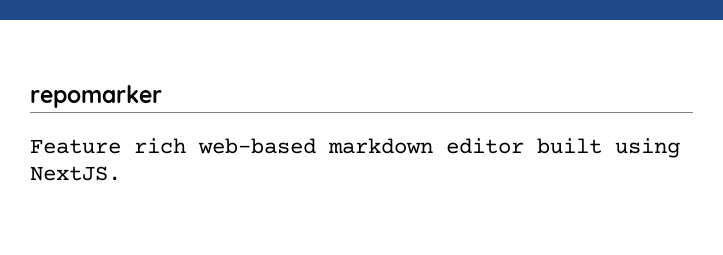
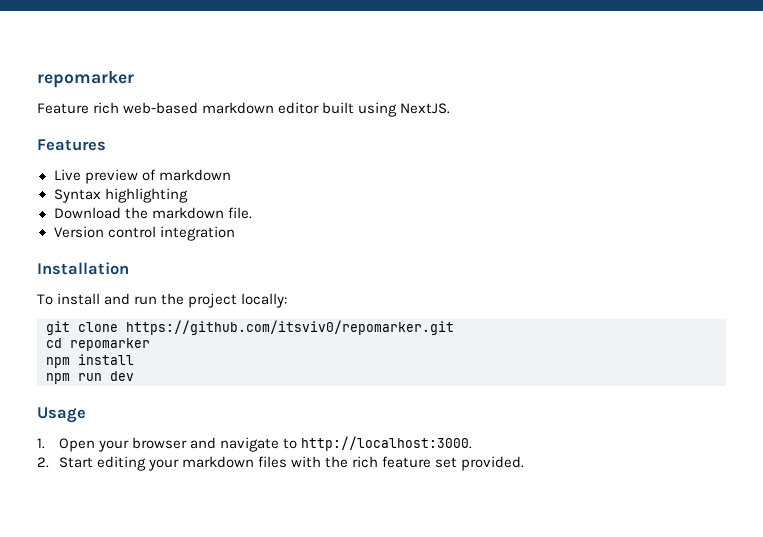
(121, 173) none -> [37,139,106,151] [53,169,231,184] [53,188,188,203] [53,207,252,219] [53,226,235,241] [37,262,129,275] [37,293,288,308] [46,320,454,335] [46,338,150,351] [46,354,134,368] [46,371,134,384] [37,407,86,423] [37,436,472,452] [37,456,525,471] // Features // Live preview of markdown // Syntax highlighting // Download the markdown file. // Version control integration // Installation // To install and run the project locally: // git clone https://github.com/itsviv0/repomarker.git // cd repomarker // npm install // npm run dev // Usage // 1. Open your browser and navigate to http://localhost:3000. // 2. Start editing your markdown files with the rich feature set provided.

